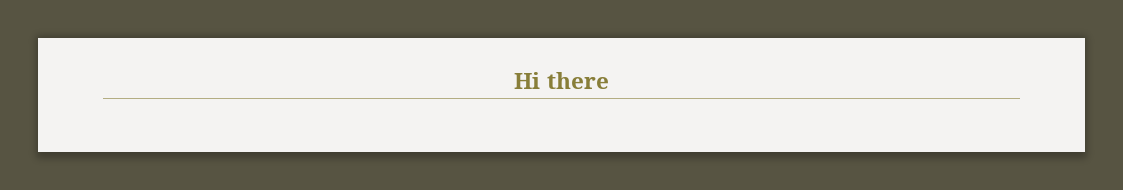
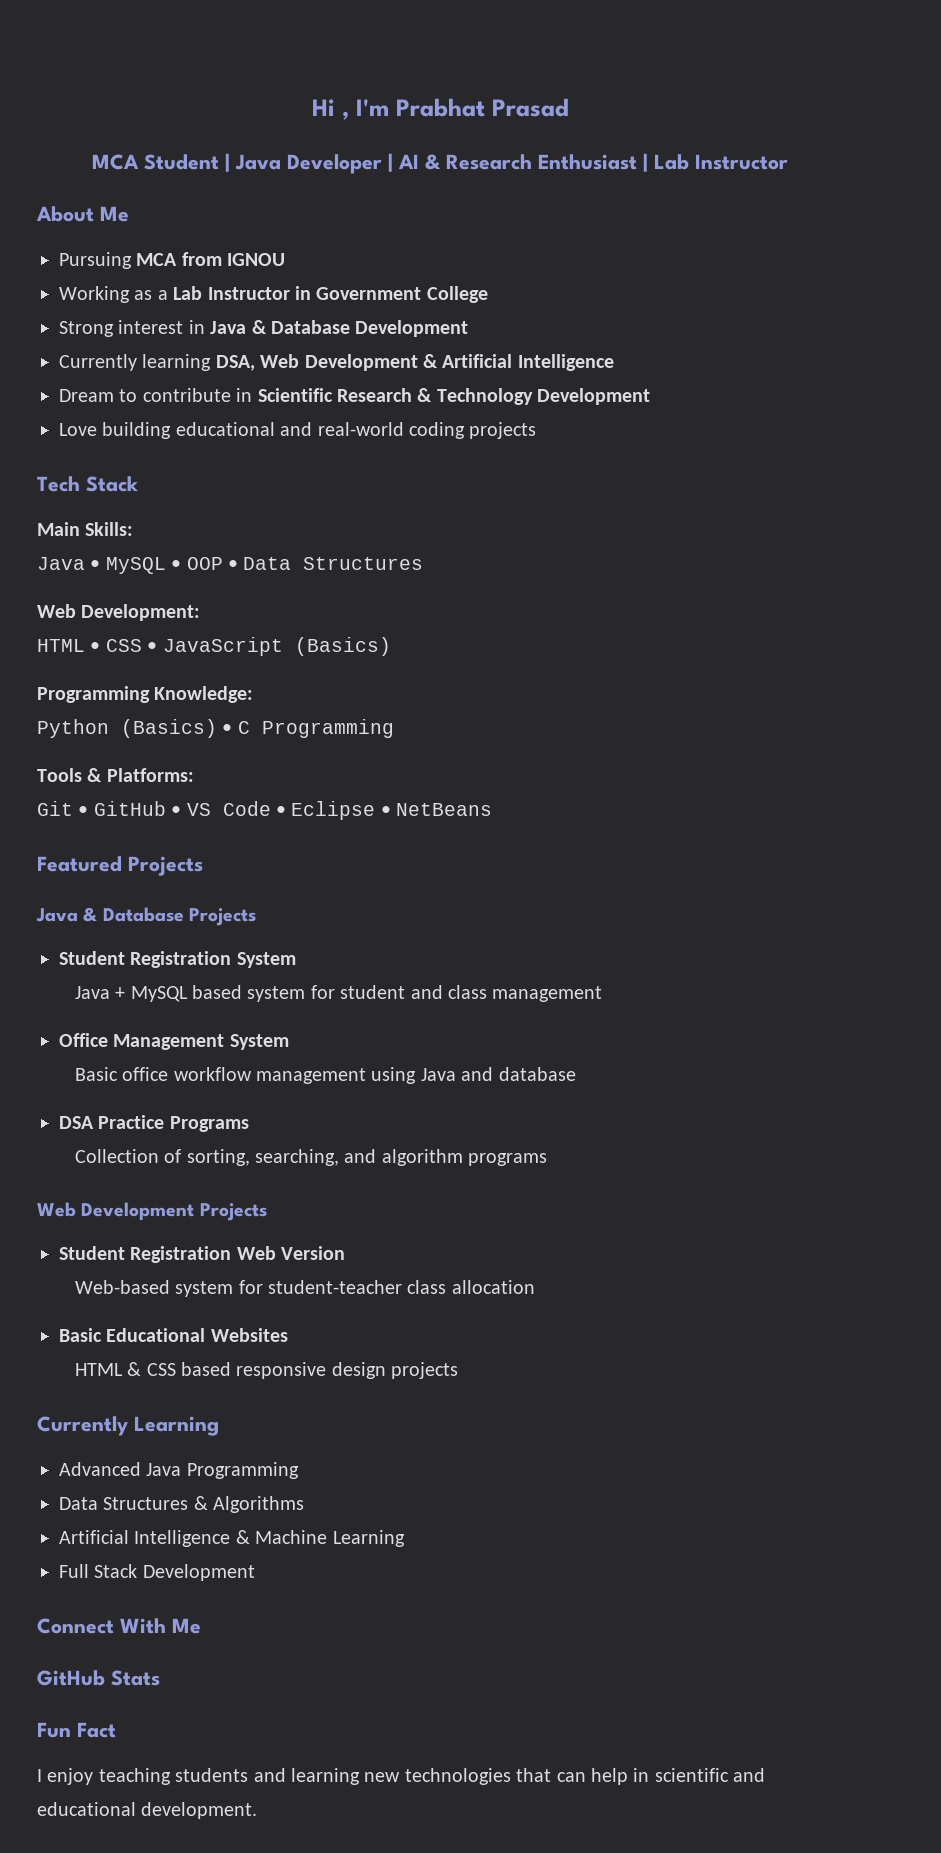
[546,72,609,89] there -> [341,98,569,120] [92,153,788,174] [36,206,129,222] [59,252,286,269] [59,286,488,303] [59,320,469,337] [59,354,614,371] [59,388,651,405] [59,422,537,439] [37,476,138,492] [37,522,134,536] [37,557,424,574] [37,604,201,621] [37,637,391,656] [37,686,254,703] [37,719,394,738] [37,768,194,782] [37,801,493,820] [37,856,203,876] [36,907,256,926] [59,951,296,968] [74,985,603,1002] [59,1033,289,1050] [74,1067,576,1084] [59,1115,249,1132] [74,1149,548,1166] [37,1202,267,1221] [59,1246,346,1263] [74,1280,535,1297] [59,1328,288,1342] [74,1362,459,1379] [37,1416,219,1436] [59,1462,299,1479] [59,1496,305,1513] [59,1530,405,1547] [59,1564,255,1581] [37,1618,201,1634] [37,1670,160,1686] [37,1722,116,1738] [37,1768,766,1785] [37,1802,258,1819] , I'm Prabhat Prasad // MCA Student | Java Developer | AI & Research Enthusiast | Lab Instructor // About Me // Pursuing MCA from IGNOU // Working as a Lab Instructor in Government College // Strong interest in Java & Database Development // Currently learning DSA, Web Development & Artificial Intelligence // Dream to contribute in Scientific Research & Technology Development // Love building educational and real-world coding projects // Tech Stack // Main Skills: // Java • MySQL • OOP • Data Structures // Web Development: // HTML • CSS • JavaScript (Basics) // Programming Knowledge: // Python (Basics) • C Programming // Tools & Platforms: // Git • GitHub • VS Code • Eclipse • NetBeans // Featured Projects // Java & Database Projects // Student Registration System // Java + MySQL based system for student and class management // Office Management System // Basic office workflow management using Java and database // DSA Practice Programs // Collection of sorting, searching, and algorithm programs // Web Development Projects // Student Registration Web Version // Web-based system for student-teacher class allocation // Basic Educational Websites // HTML & CSS based responsive design projects // Currently Learning // Advanced Java Programming // Data Structures & Algorithms // Artificial Intelligence & Machine Learning // Full Stack Development // Connect With Me // GitHub Stats // Fun Fact // I enjoy teaching students and learning new technologies that can help in scientific and educational development.

